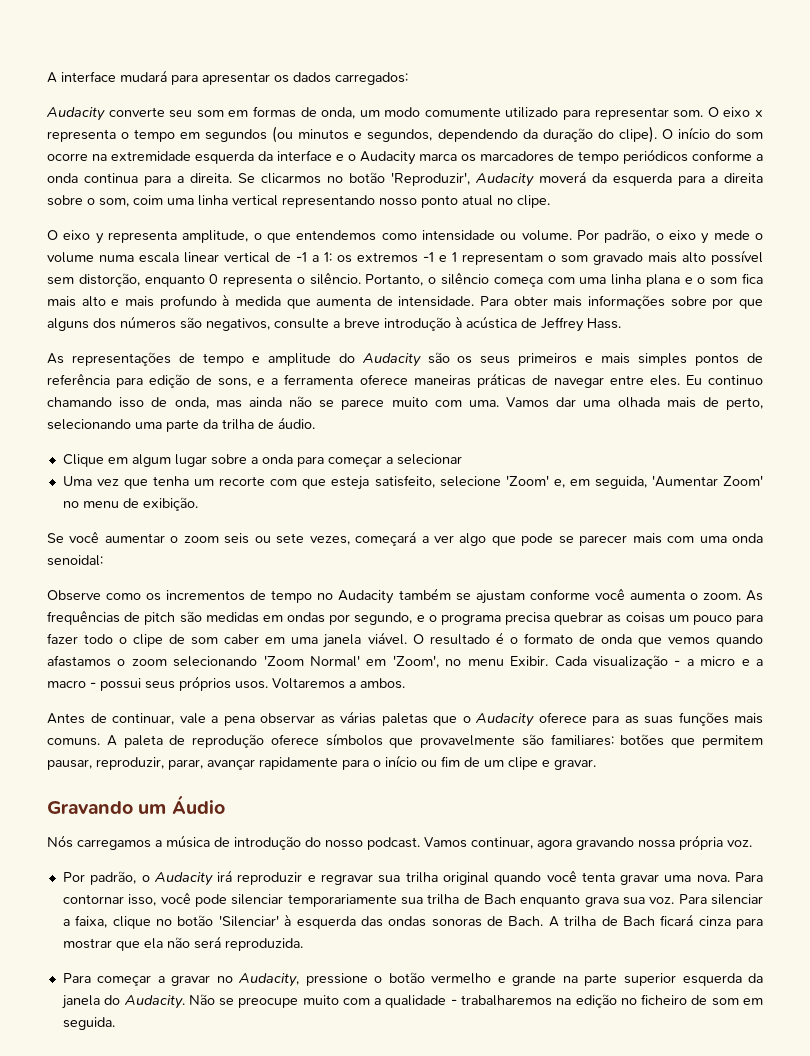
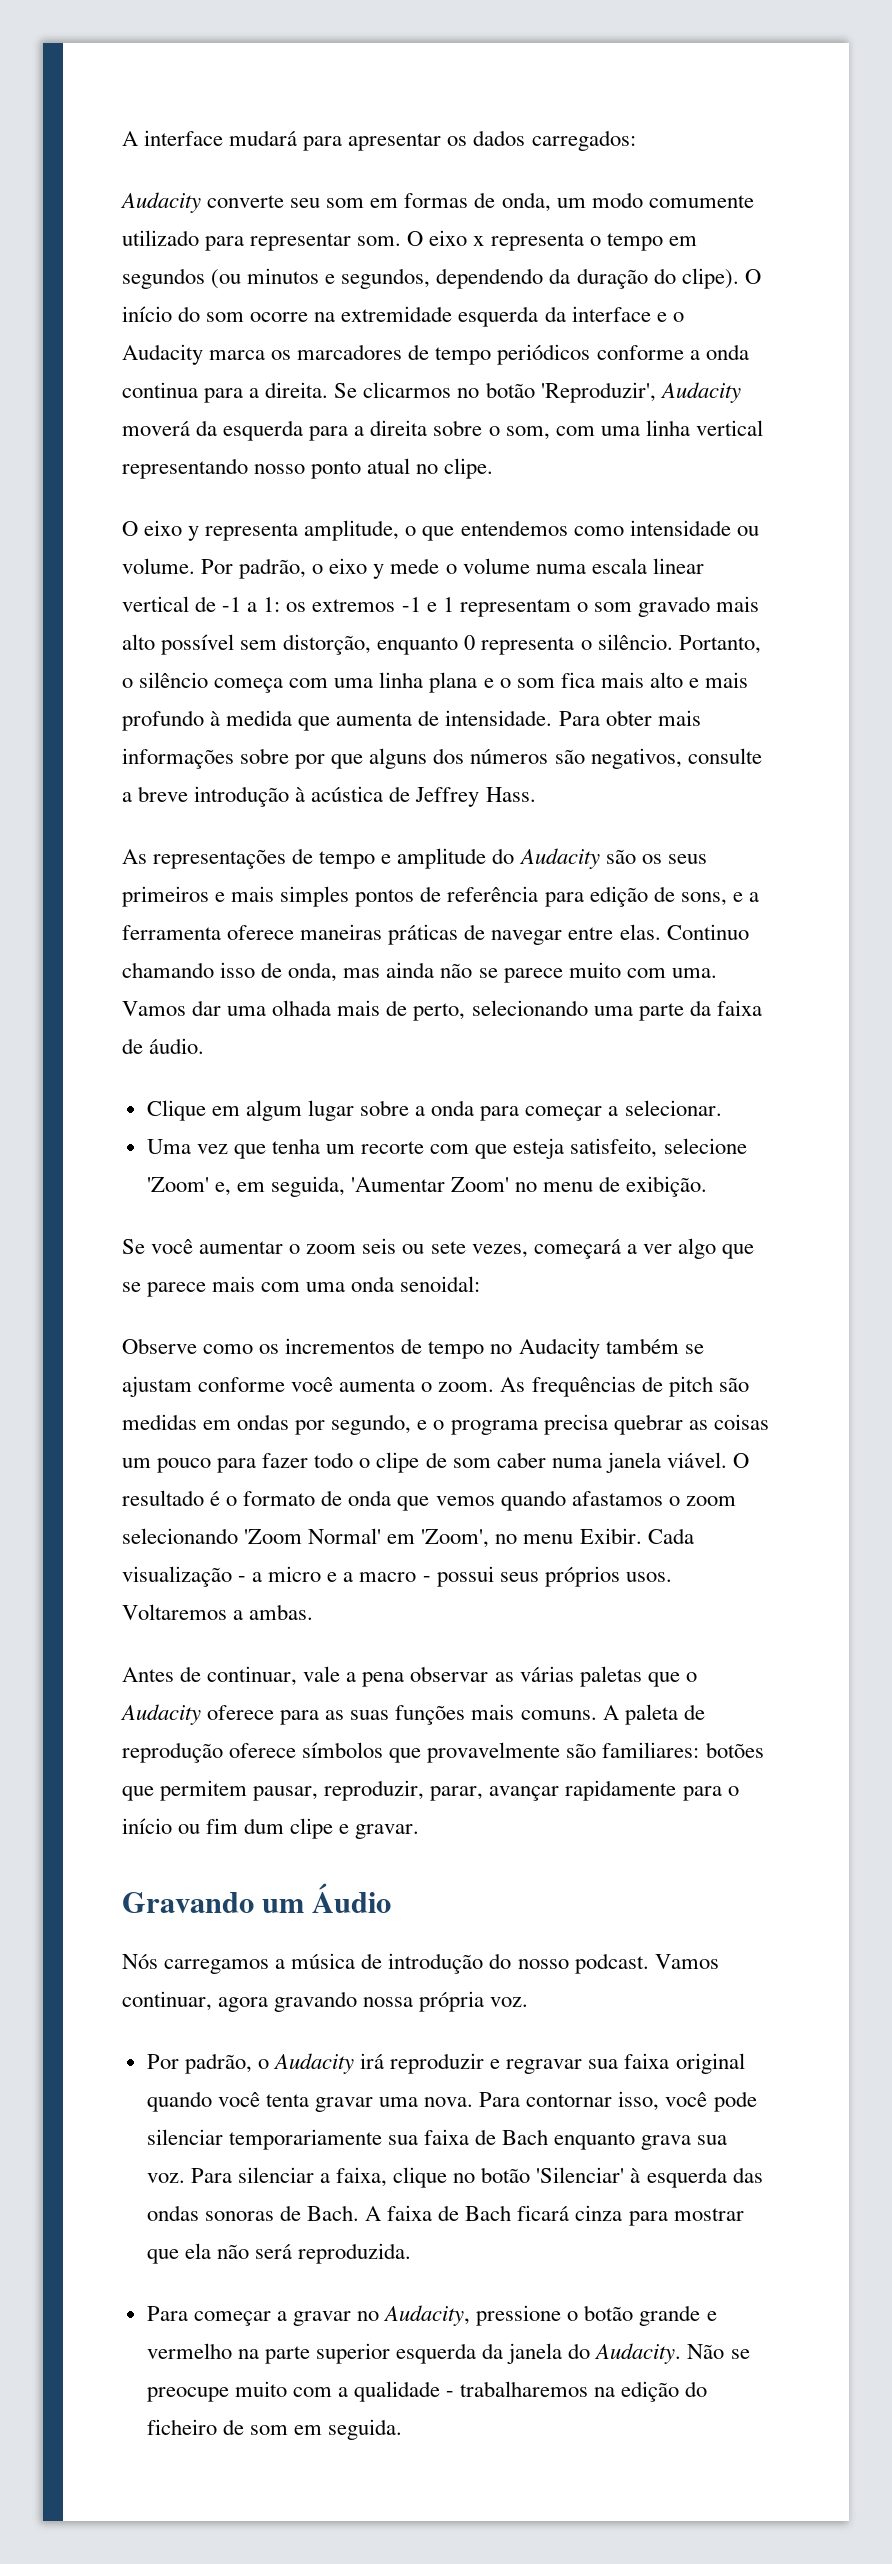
[133,195,163,205] coim -> [555,426,595,436] com
[649,375,763,386] eles. Eu continuo -> [619,924,749,940] elas. Continuo
[222,419,254,430] trilha -> [716,1000,762,1016] faixa
[396,454,462,465] selecionar -> [624,1100,722,1116] selecionar.
[521,533,628,546] pode se parecer -> [122,1282,207,1297] se parece
[265,637,319,644] em uma -> [551,1458,602,1468] numa
[360,678,405,689] ambos. -> [249,1604,314,1620] ambas.
[464,757,504,767] de um -> [244,1818,285,1834] dum
[405,872,438,883] trilha -> [624,2053,670,2069] faixa
[427,894,460,905] trilha -> [423,2129,469,2145] faixa
[564,916,597,927] trilha -> [387,2205,433,2221] faixa
[431,973,557,986] vermelho e grande -> [639,2305,717,2326] [146,2343,232,2359] grande e vermelho
[620,998,637,1005] no -> [685,2381,708,2397] do

